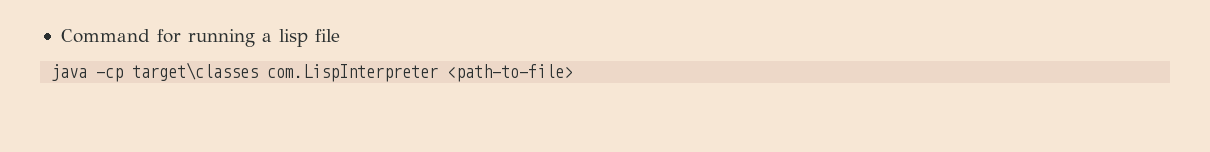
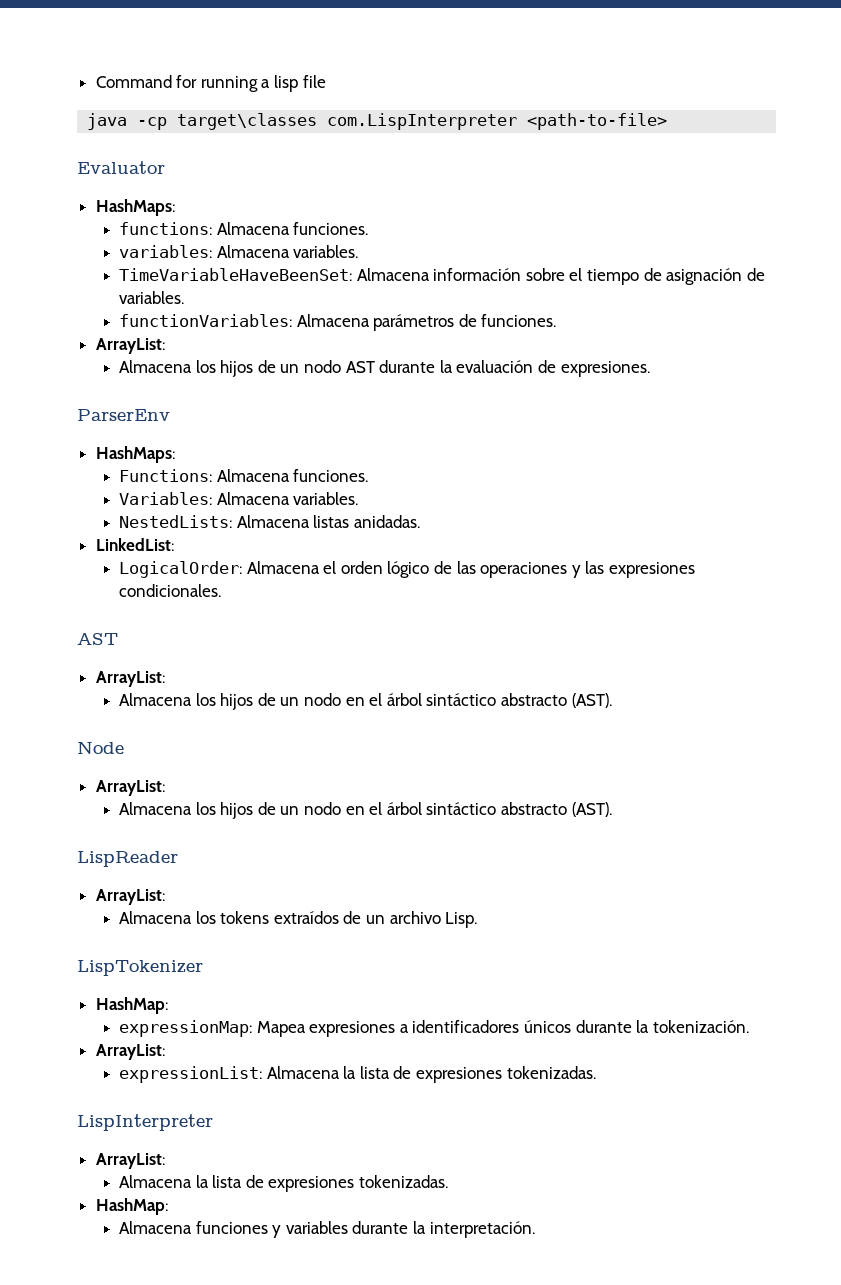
(574, 73) none -> [77,161,165,174] [95,199,175,216] [119,222,369,235] [119,245,359,258] [119,268,765,285] [119,291,185,304] [119,314,557,331] [95,338,165,354] [119,360,650,377] [77,409,170,421] [95,446,175,463] [119,469,369,482] [119,492,359,505] [119,515,420,528] [95,538,174,551] [119,561,695,578] [119,584,222,597] [77,633,118,645] [95,671,165,687] [119,693,612,710] [77,741,124,754] [95,780,165,796] [119,802,612,819] [77,851,178,867] [95,889,165,905] [119,911,478,928] [77,960,203,976] [95,997,168,1014] [119,1020,749,1037] [95,1044,165,1060] [119,1066,596,1083] [77,1114,213,1131] [95,1153,165,1169] [119,1175,449,1192] [95,1198,168,1215] [119,1221,535,1238] // Evaluator // HashMaps: // functions: Almacena funciones. // variables: Almacena variables. // TimeVariableHaveBeenSet: Almacena información sobre el tiempo de asignación de variables. // functionVariables: Almacena parámetros de funciones. // ArrayList: // Almacena los hijos de un nodo AST durante la evaluación de expresiones. // ParserEnv // HashMaps: // Functions: Almacena funciones. // Variables: Almacena variables. // NestedLists: Almacena listas anidadas. // LinkedList: // LogicalOrder: Almacena el orden lógico de las operaciones y las expresiones condicionales. // AST // ArrayList: // Almacena los hijos de un nodo en el árbol sintáctico abstracto (AST). // Node // ArrayList: // Almacena los hijos de un nodo en el árbol sintáctico abstracto (AST). // LispReader // ArrayList: // Almacena los tokens extraídos de un archivo Lisp. // LispTokenizer // HashMap: // expressionMap: Mapea expresiones a identificadores únicos durante la tokenización. // ArrayList: // expressionList: Almacena la lista de expresiones tokenizadas. // LispInterpreter // ArrayList: // Almacena la lista de expresiones tokenizadas. // HashMap: // Almacena funciones y variables durante la interpretación.

